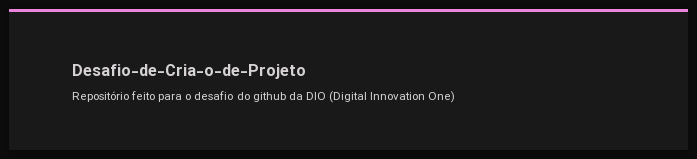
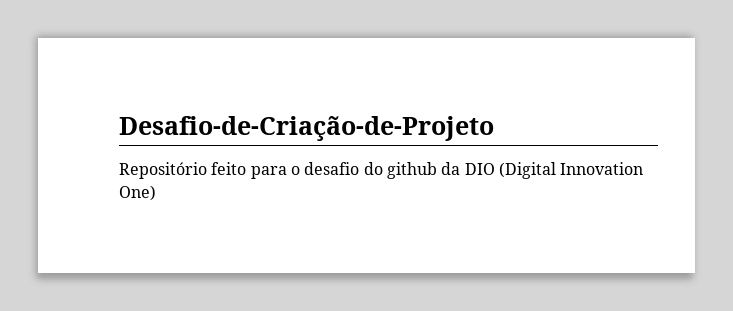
[72,64,306,79] Desafio-de-Cria-o-de-Projeto -> [119,116,494,141] Desafio-de-Criação-de-Projeto

